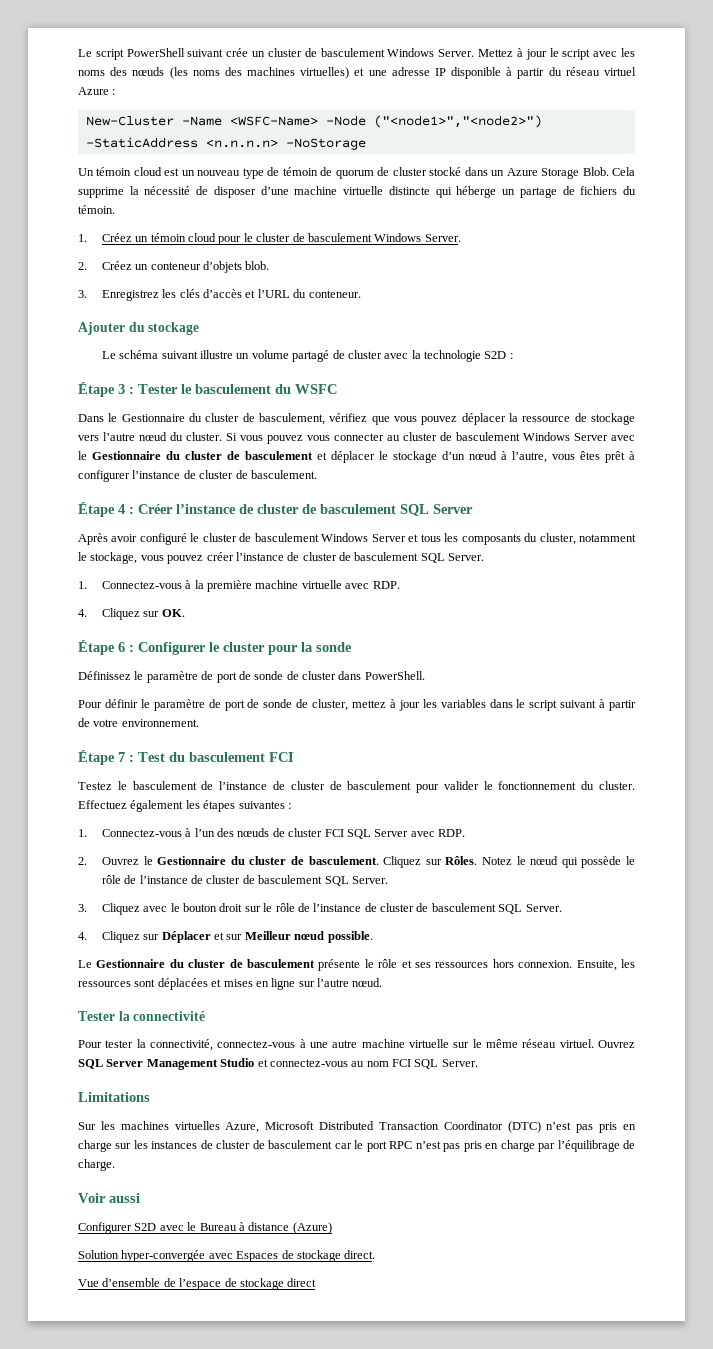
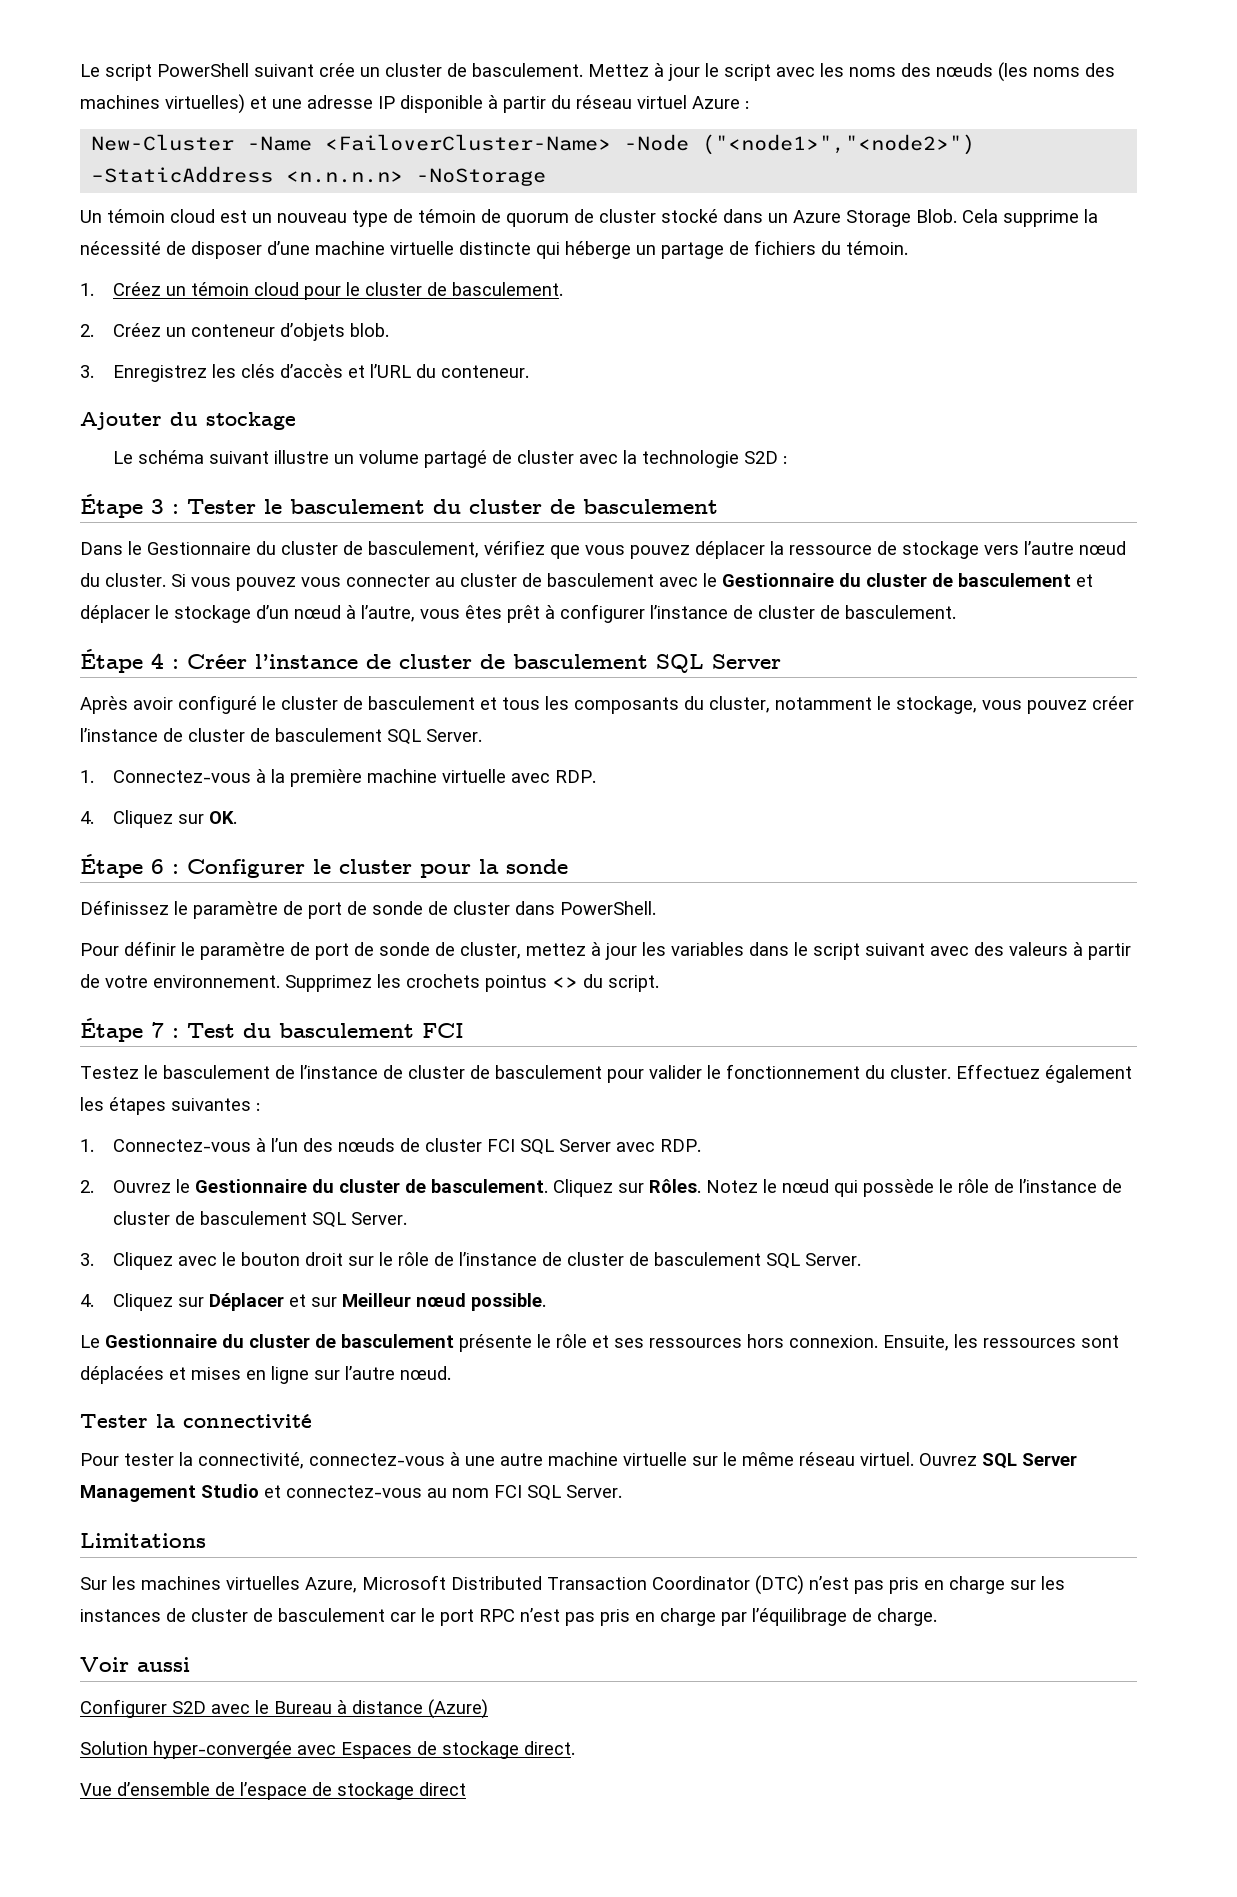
[320,48,475,57] basculement Windows Server. -> [472,63,583,77] basculement.
[229,116,318,126] <WSFC-Name> -> [325,134,612,151] <FailoverCluster-Name>
[307,233,461,242] basculement Windows Server. -> [451,282,563,296] basculement.
[295,384,337,394] WSFC -> [469,499,718,514] cluster de basculement
[523,432,608,441] Windows Server -> (654, 580) none
[321,533,406,542] Windows Server -> (475, 703) none
(597, 704) none -> [930,942,1068,956] avec des valeurs
(199, 723) none -> [285,974,659,992] Supprimez les crochets pointus <> du script.

